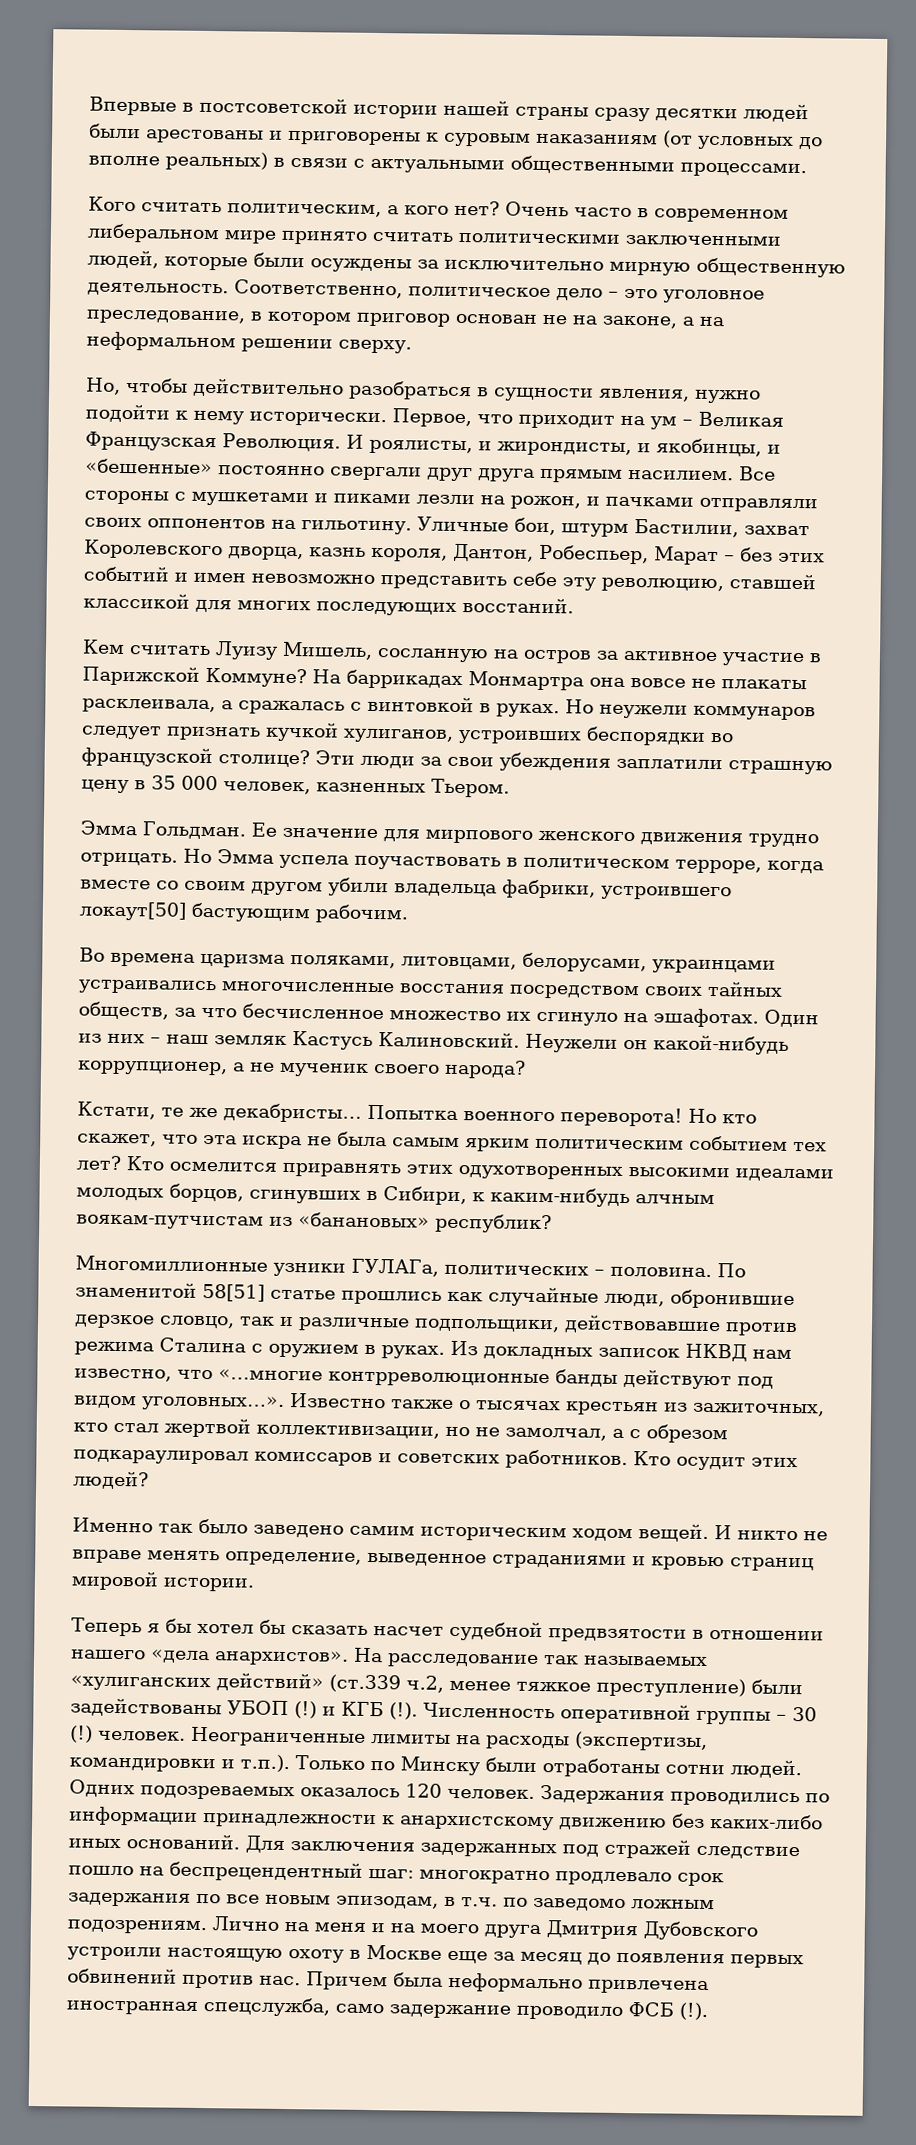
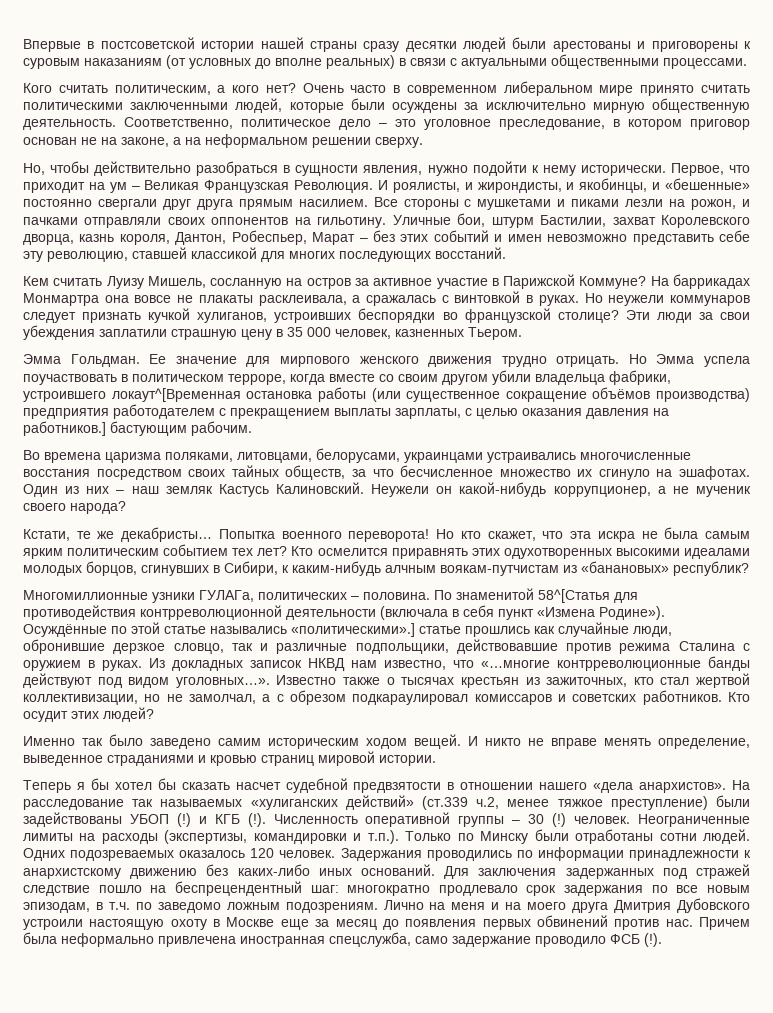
[79,901,186,921] локаут[50] -> [111,387,750,402] [23,404,669,419] [23,421,106,436] локаут^[Временная остановка работы (или существенное сокращение объёмов производства) предприятия работодателем с прекращением выплаты зарплаты, с целью оказания давления на работников.]
[202,1283,265,1302] 58[51] -> [538,589,638,603] [23,605,665,620] [23,622,415,637] 58^[Статья для противодействия контрреволюционной деятельности (включала в себя пункт «Измена Родине»). Осуждённые по этой статье назывались «политическими».]

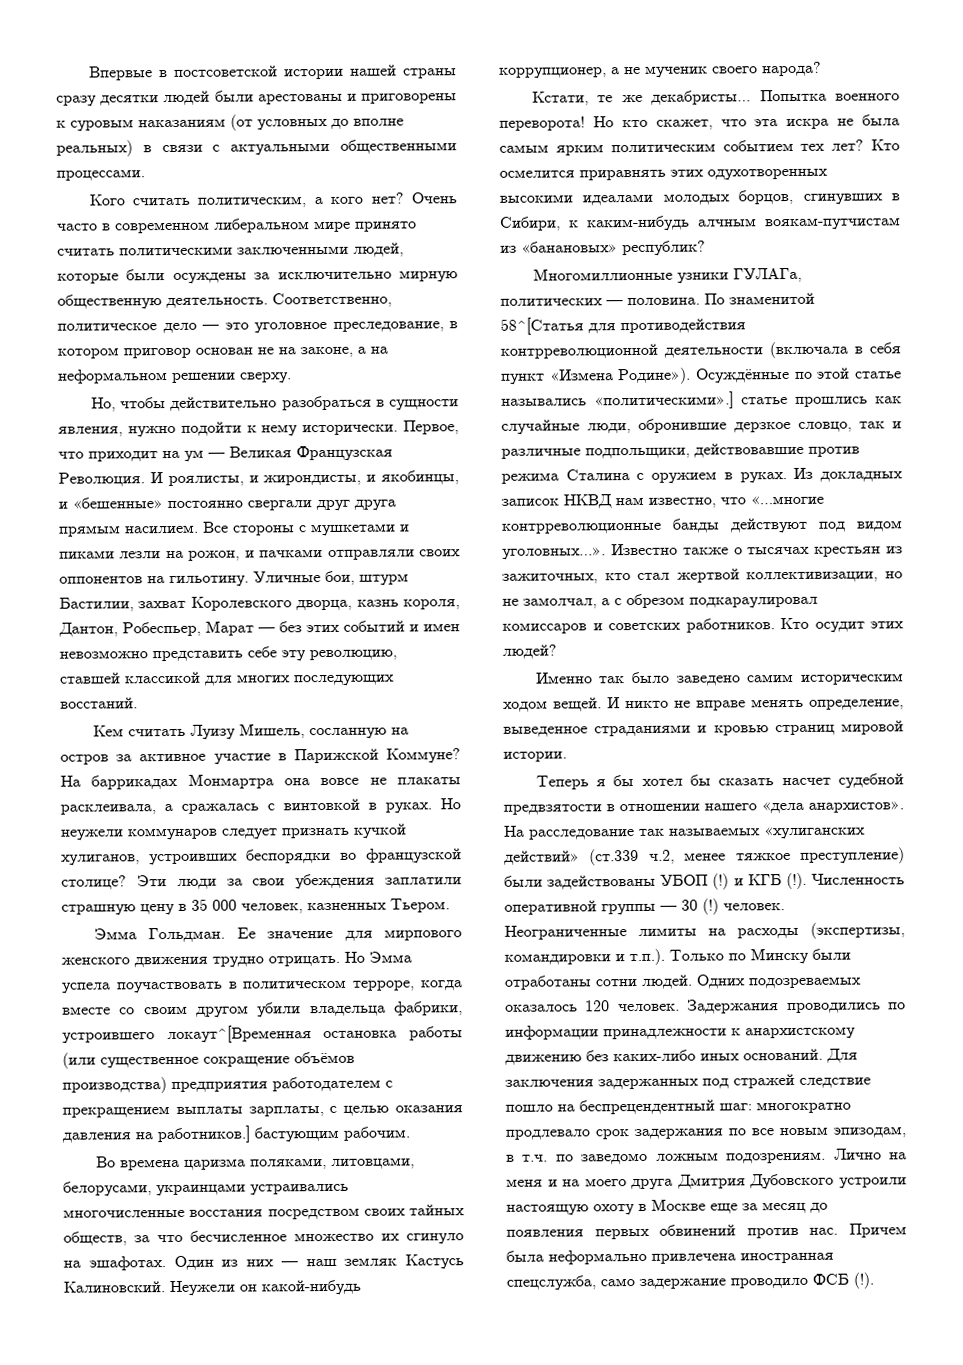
[379,123,387,127] – -> [202,324,219,330] —
[131,186,140,190] – -> [208,452,225,458] —
[359,238,368,242] – -> [258,627,275,633] —
[116,490,125,494] – -> [280,1261,298,1267] —
[351,596,359,600] – -> [606,300,623,306] —
[512,820,521,824] – -> [660,905,677,911] —

